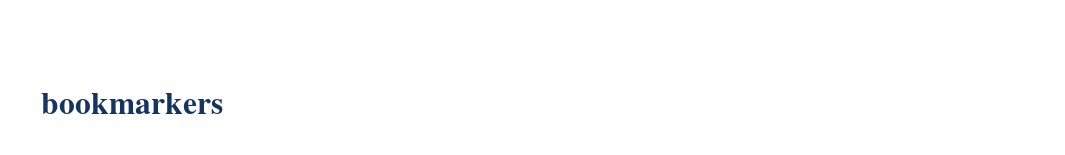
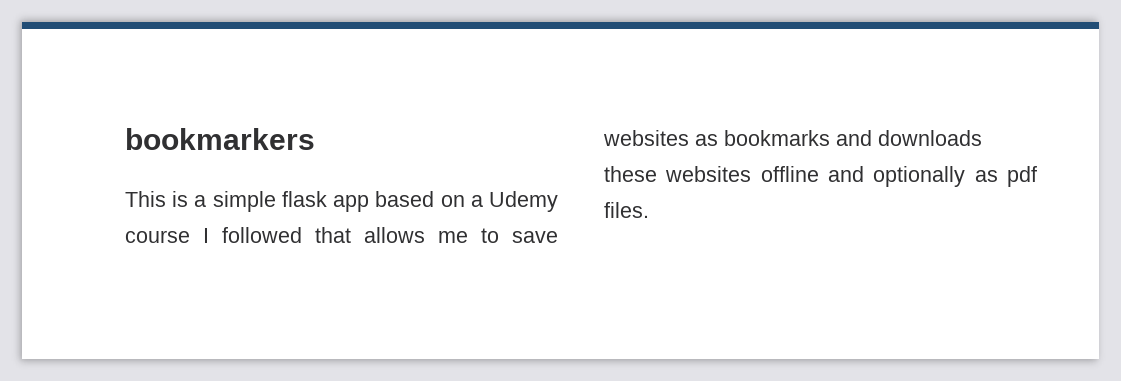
(223, 103) none -> [125,191,558,212] [125,227,558,243] [603,130,982,146] [604,166,1037,187] [604,202,649,218] // This is a simple flask app based on a Udemy course I followed that allows me to save websites as bookmarks and downloads these websites offline and optionally as pdf files.

